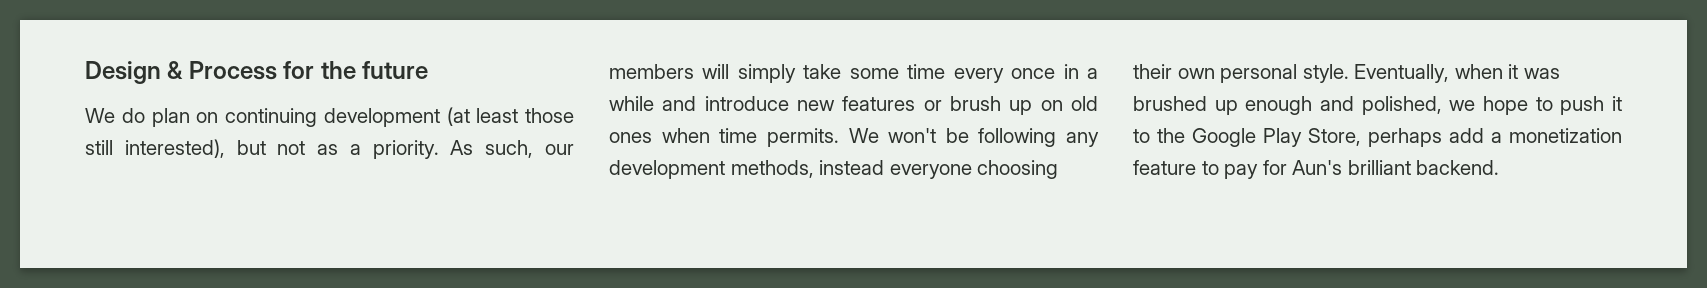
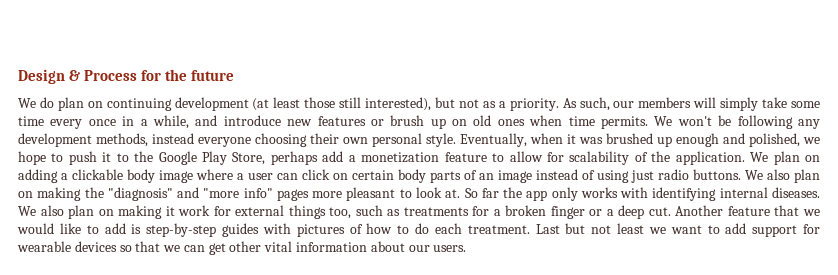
[609,96,654,111] while -> [152,115,189,129] while,
[1224,160,1500,179] pay for Aun's brilliant backend. -> [509,151,820,165] [18,169,820,183] [18,187,820,201] [18,205,820,219] [17,223,821,237] [17,241,467,255] allow for scalability of the application. We plan on adding a clickable body image where a user can click on certain body parts of an image instead of using just radio buttons. We also plan on making the "diagnosis" and "more info" pages more pleasant to look at. So far the app only works with identifying internal diseases. We also plan on making it work for external things too, such as treatments for a broken finger or a deep cut. Another feature that we would like to add is step-by-step guides with pictures of how to do each treatment. Last but not least we want to add support for wearable devices so that we can get other vital information about our users.

